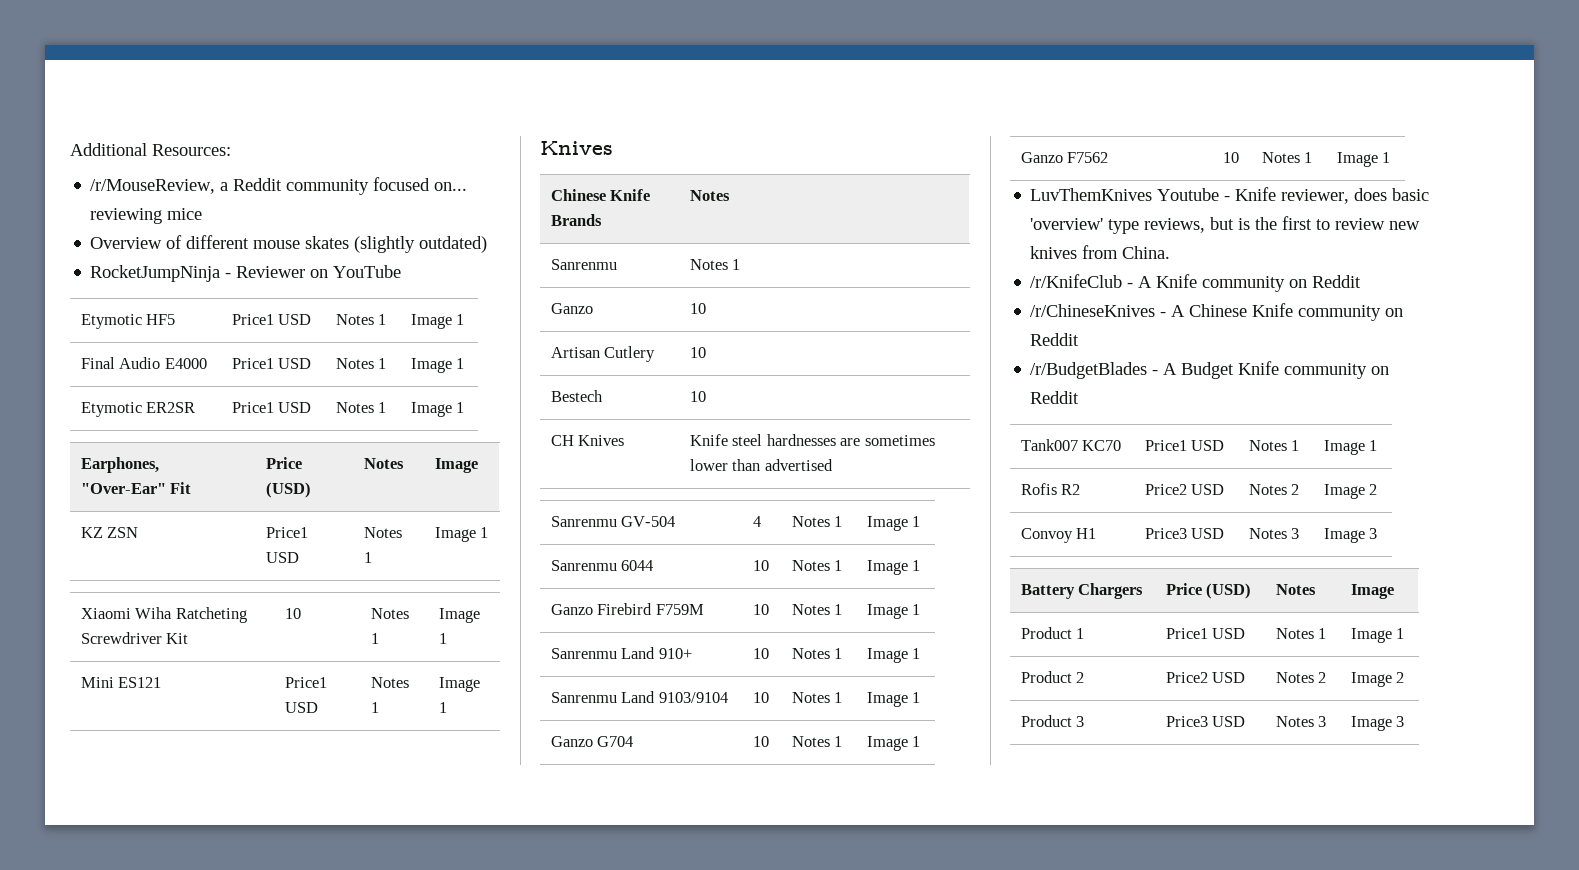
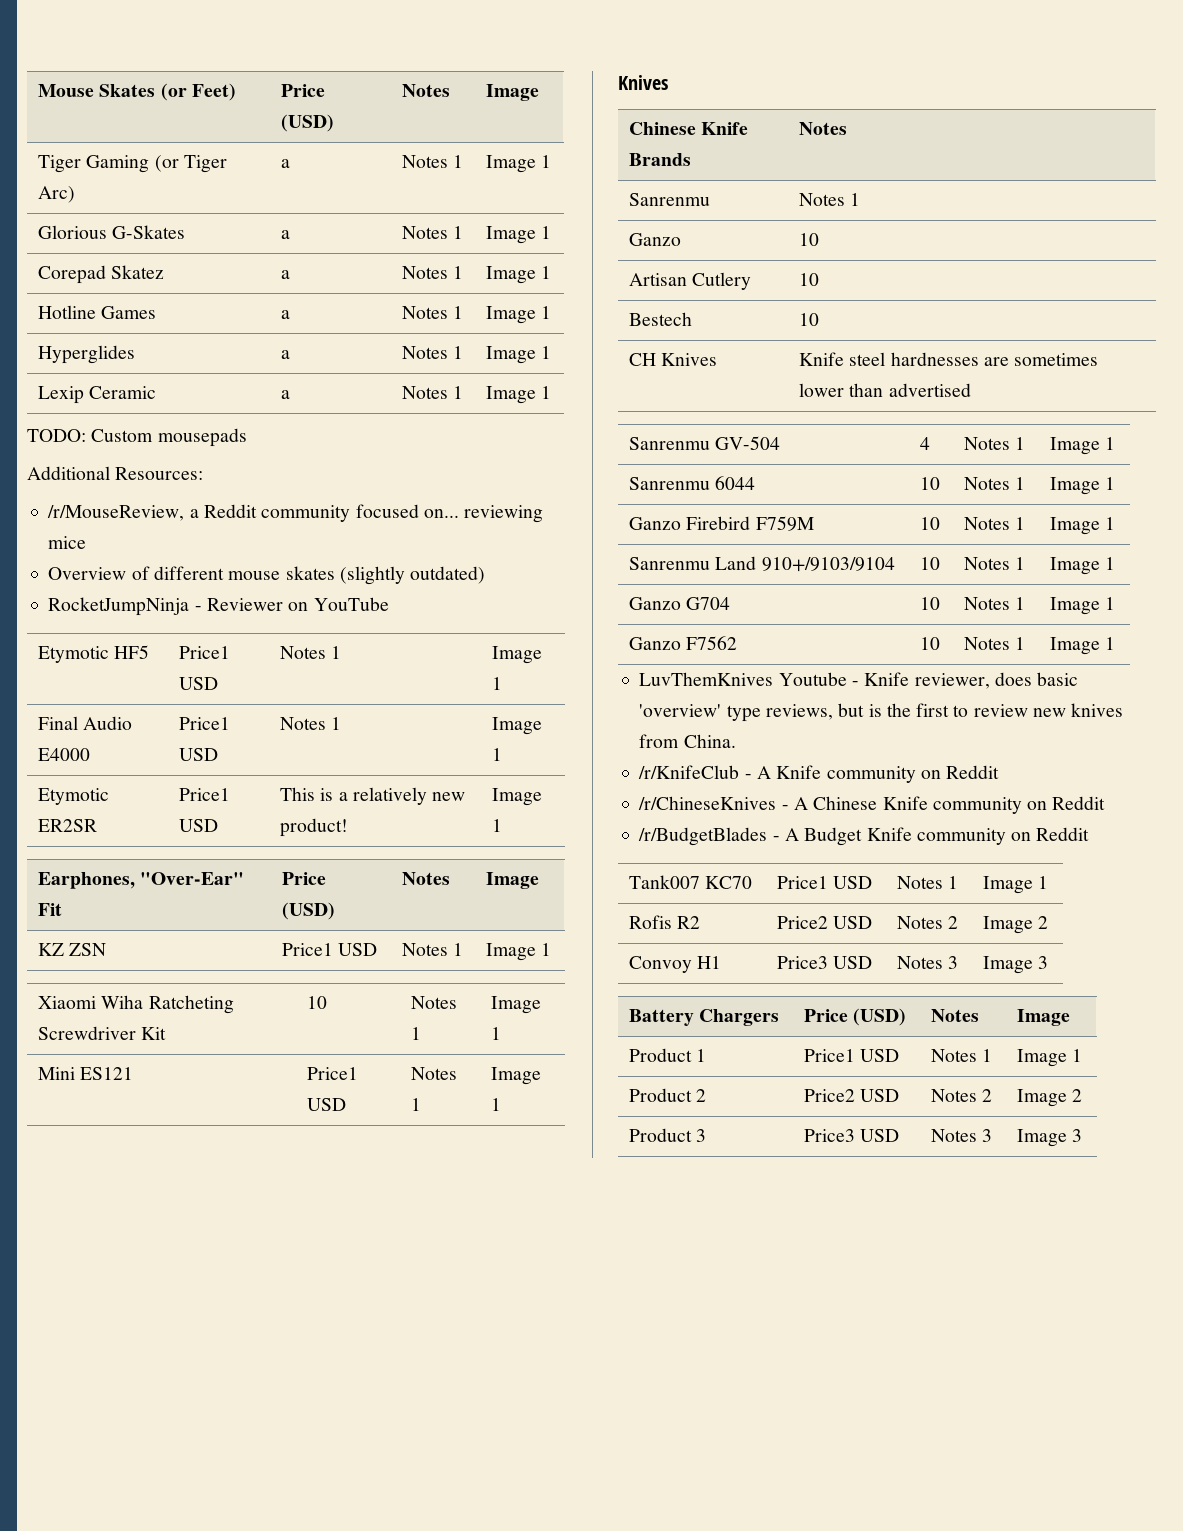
(70, 149) none -> [38,83,236,101] [281,84,326,97] [281,114,335,132] [402,84,451,97] [486,84,540,101] [38,155,227,173] [38,186,76,203] [281,159,291,168] [402,155,464,168] [486,155,552,173] [38,225,186,239] [281,230,291,239] [402,226,464,239] [486,226,552,244] [38,265,165,284] [281,270,291,279] [402,266,464,279] [486,266,552,284] [38,305,157,319] [281,310,291,319] [402,306,464,319] [486,306,552,324] [38,345,136,364] [281,350,291,359] [402,346,464,359] [486,346,552,364] [38,386,157,404] [281,390,291,399] [402,386,464,399] [486,386,552,404] [27,428,247,447] Mouse Skates (or Feet) | Price (USD) | Notes | Image // Tiger Gaming (or Tiger Arc) | a | Notes 1 | Image 1 // Glorious G-Skates | a | Notes 1 | Image 1 // Corepad Skatez | a | Notes 1 | Image 1 // Hotline Games | a | Notes 1 | Image 1 // Hyperglides | a | Notes 1 | Image 1 // Lexip Ceramic | a | Notes 1 | Image 1 // TODO: Custom mousepads //
[335,402,387,413] Notes 1 -> [280,787,466,805] [280,818,349,837] This is a relatively new product!
[658,648,692,659] [752,648,769,659] [791,648,843,659] [866,648,921,663] [550,691,728,703] 910+ | 10 | Notes 1 | Image 1 // Sanrenmu Land 9103/9104 -> [761,557,895,572] 910+/9103/9104

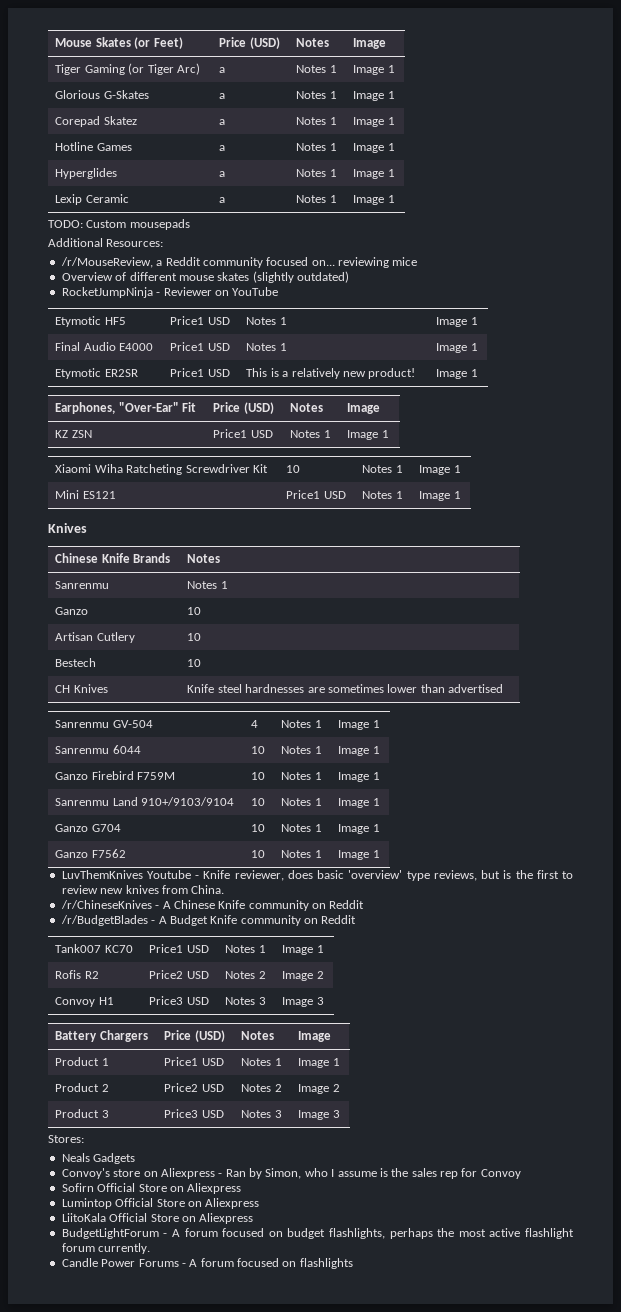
[638,765,1000,783] // /r/KnifeClub - A Knife community on Reddit -> (225, 889) none
(1083, 1135) none -> [48,1135,84,1143] [61,1153,136,1164] [61,1168,521,1179] [61,1183,242,1194] [61,1198,260,1209] [61,1213,254,1224] [61,1228,575,1239] [61,1243,151,1254] [61,1258,353,1269] // Stores: // Neals Gadgets // Convoy's store on Aliexpress - Ran by Simon, who I assume is the sales rep for Convoy // Sofirn Official Store on Aliexpress // Lumintop Official Store on Aliexpress // LiitoKala Official Store on Aliexpress // BudgetLightForum - A forum focused on budget flashlights, perhaps the most active flashlight forum currently. // Candle Power Forums - A forum focused on flashlights

